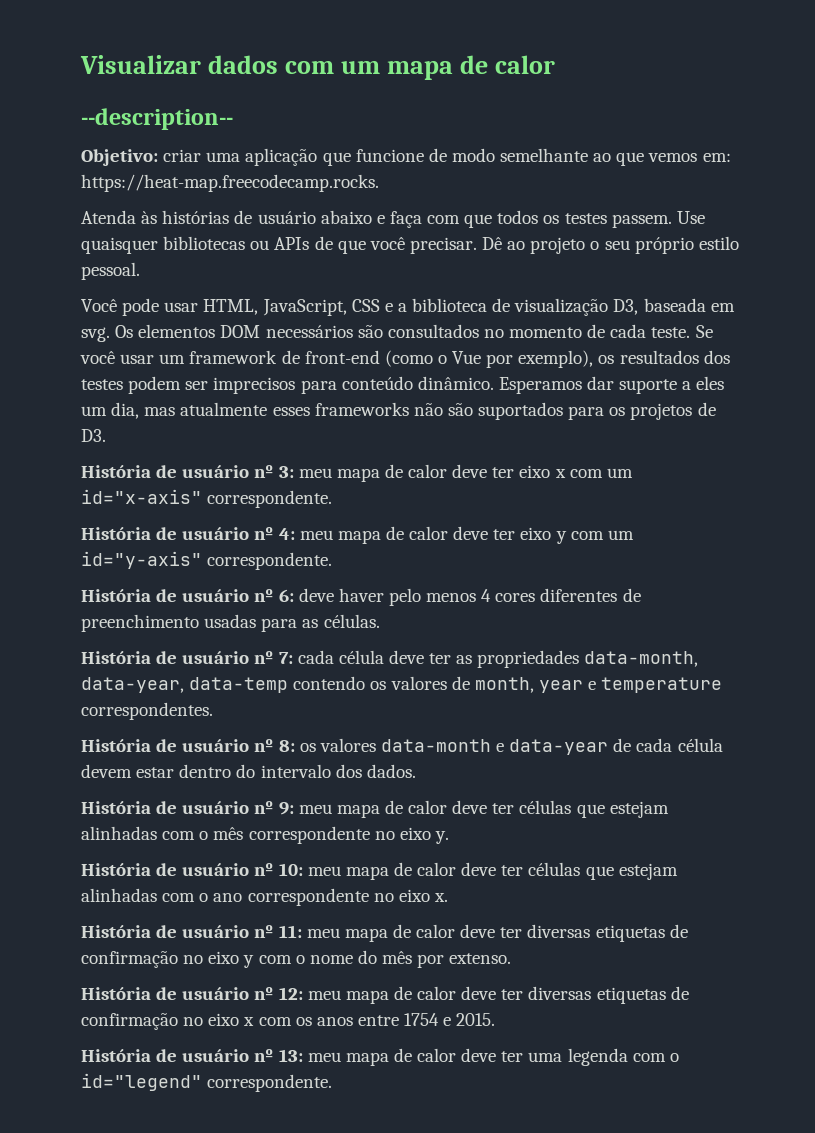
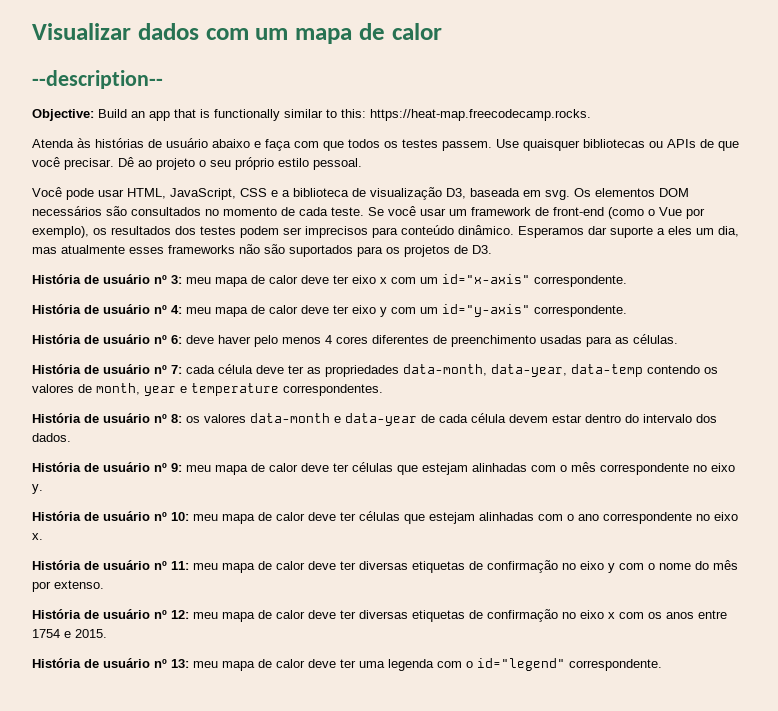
[81,148,731,166] Objetivo: criar uma aplicação que funcione de modo semelhante ao que vemos em: -> [32,109,366,121] Objective: Build an app that is functionally similar to this:

